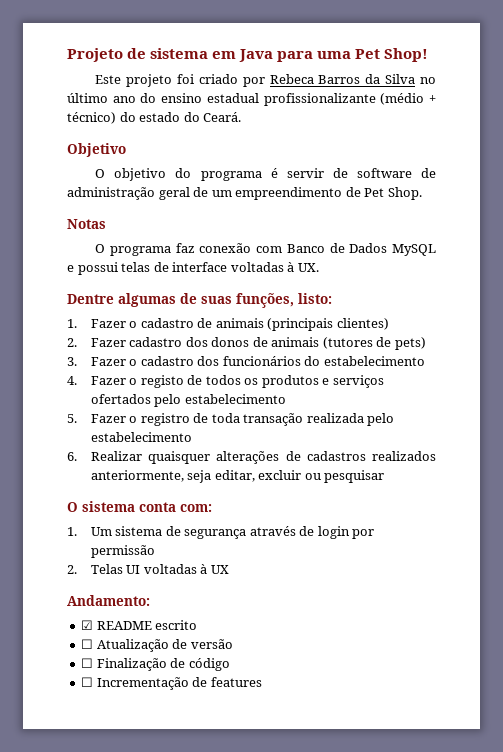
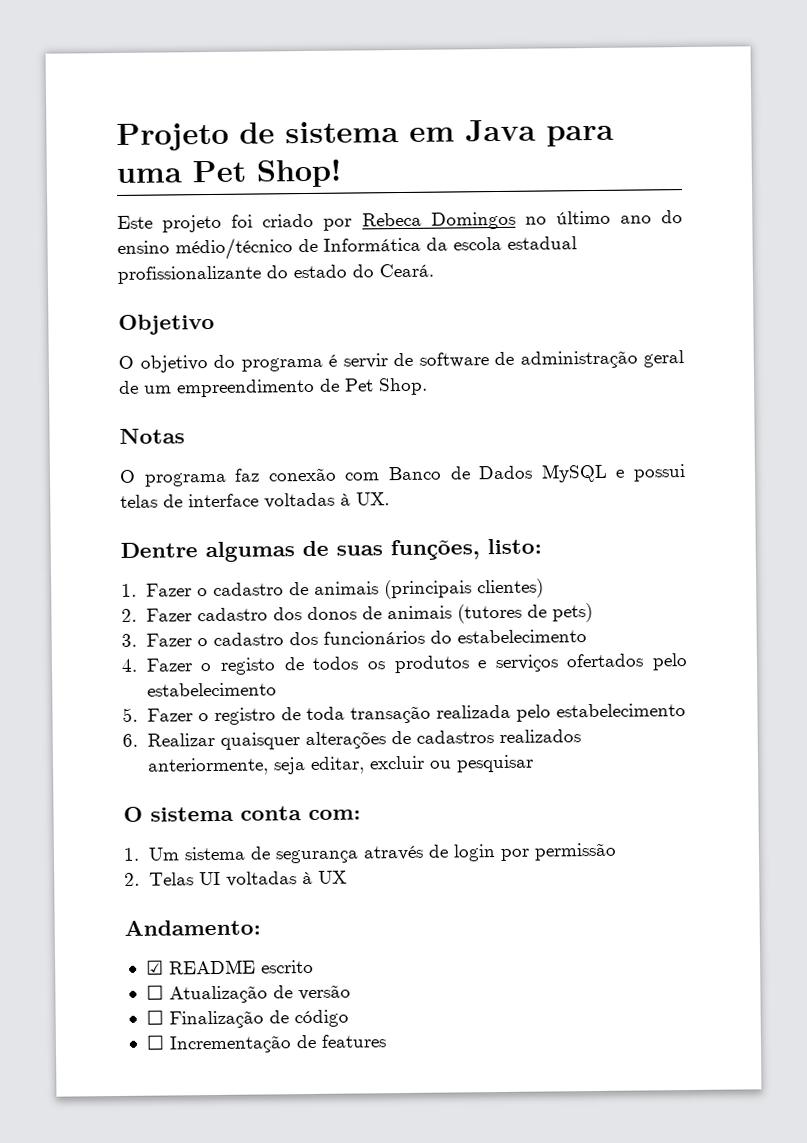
[318,74,416,84] Barros da Silva -> [430,211,516,230] Domingos
[206,93,437,106] [67,112,116,124] estadual profissionalizante (médio + técnico) -> [175,236,577,261] [117,265,261,284] médio/técnico de Informática da escola estadual profissionalizante

